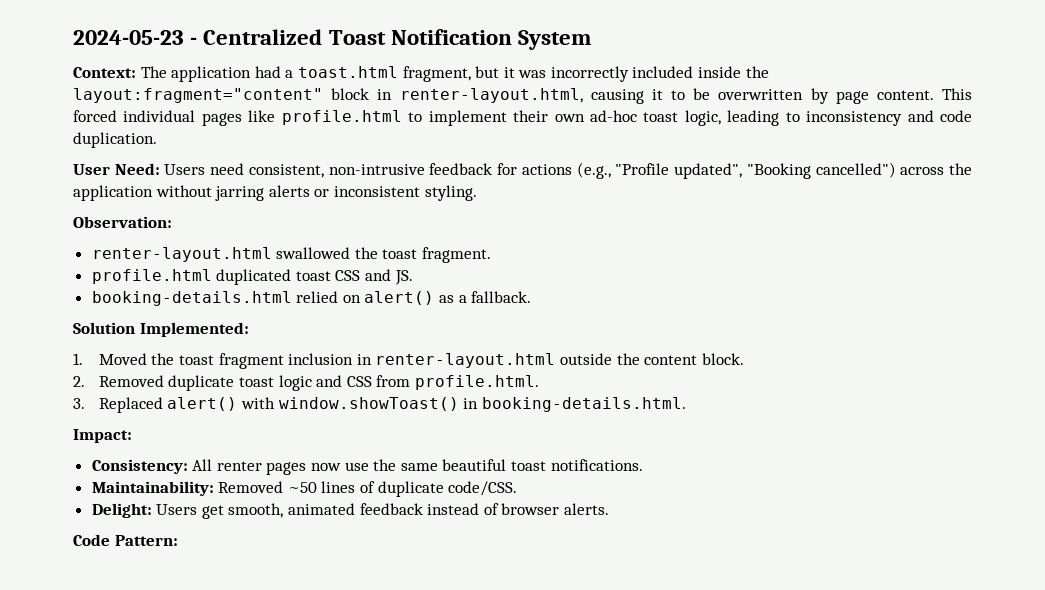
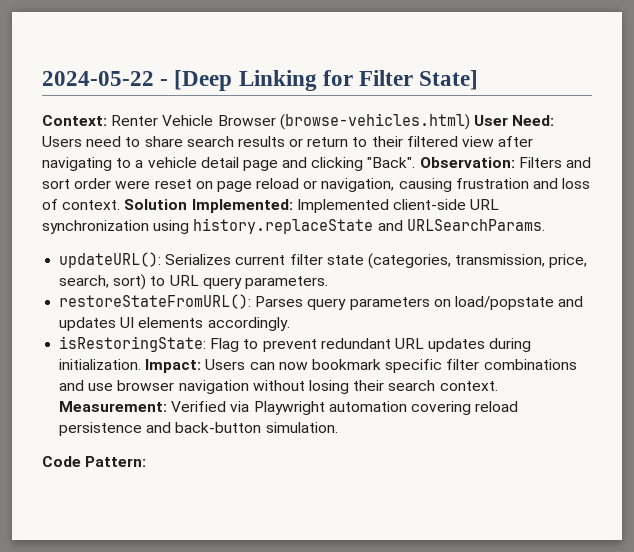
[73,29,593,50] [73,66,769,82] [73,88,972,104] [73,110,972,126] [73,132,157,148] [73,162,973,179] [73,185,477,201] [73,216,172,228] [91,247,492,263] [91,269,413,285] [91,291,532,306] [73,322,249,337] [73,353,744,369] [73,375,539,391] [73,397,686,413] [73,429,132,443] [91,459,643,475] [91,481,518,497] [91,503,610,519] 2024-05-23 - Centralized Toast Notification System // Context: The application had a toast.html fragment, but it was incorrectly included inside the layout:fragment="content" block in renter-layout.html, causing it to be overwritten by page content. This forced individual pages like profile.html to implement their own ad-hoc toast logic, leading to inconsistency and code duplication. // User Need: Users need consistent, non-intrusive feedback for actions (e.g., "Profile updated", "Booking cancelled") across the application without jarring alerts or inconsistent styling. // Observation: // renter-layout.html swallowed the toast fragment. // profile.html duplicated toast CSS and JS. // booking-details.html relied on alert() as a fallback. // Solution Implemented: // 1. Moved the toast fragment inclusion in renter-layout.html outside the content block. // 2. Removed duplicate toast logic and CSS from profile.html. // 3. Replaced alert() with window.showToast() in booking-details.html. // Impact: // Consistency: All renter pages now use the same beautiful toast notifications. // Maintainability: Removed ~50 lines of duplicate code/CSS. // Delight: Users get smooth, animated feedback instead of browser alerts. -> [42,70,479,91] [42,113,555,130] [42,136,534,147] [42,157,592,171] [42,178,591,192] [42,199,500,213] [42,218,545,234] [59,252,588,269] [59,274,328,290] [59,294,584,310] [59,317,290,331] [59,336,532,352] [59,359,577,373] [59,380,498,394] [59,401,519,415] [59,422,338,436] 2024-05-22 - [Deep Linking for Filter State] // Context: Renter Vehicle Browser (browse-vehicles.html) User Need: Users need to share search results or return to their filtered view after navigating to a vehicle detail page and clicking "Back". Observation: Filters and sort order were reset on page reload or navigation, causing frustration and loss of context. Solution Implemented: Implemented client-side URL synchronization using history.replaceState and URLSearchParams. // updateURL(): Serializes current filter state (categories, transmission, price, search, sort) to URL query parameters. // restoreStateFromURL(): Parses query parameters on load/popstate and updates UI elements accordingly. // isRestoringState: Flag to prevent redundant URL updates during initialization. Impact: Users can now bookmark specific filter combinations and use browser navigation without losing their search context. Measurement: Verified via Playwright automation covering reload persistence and back-button simulation.

